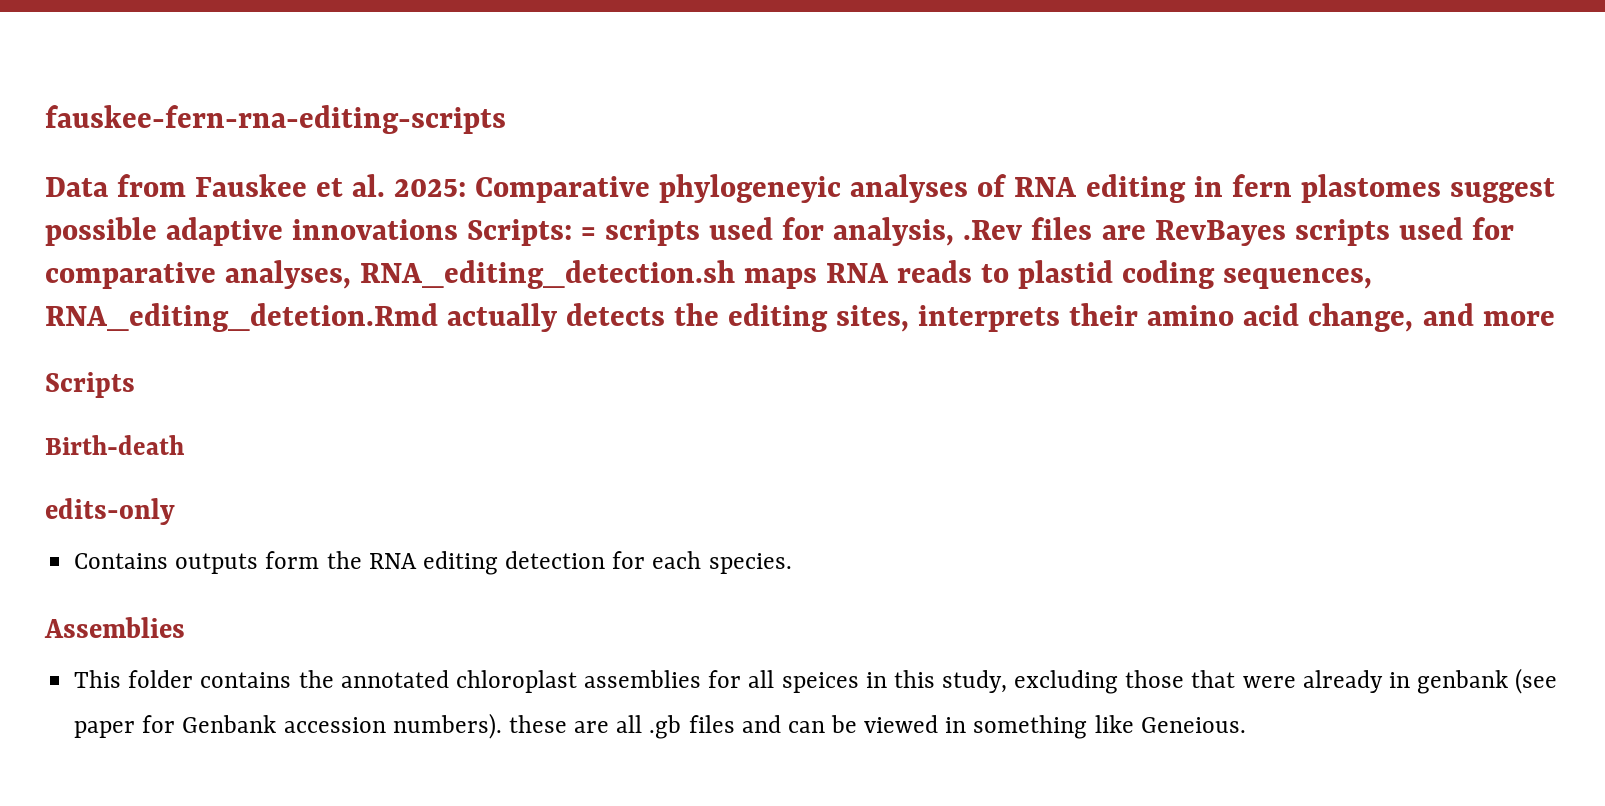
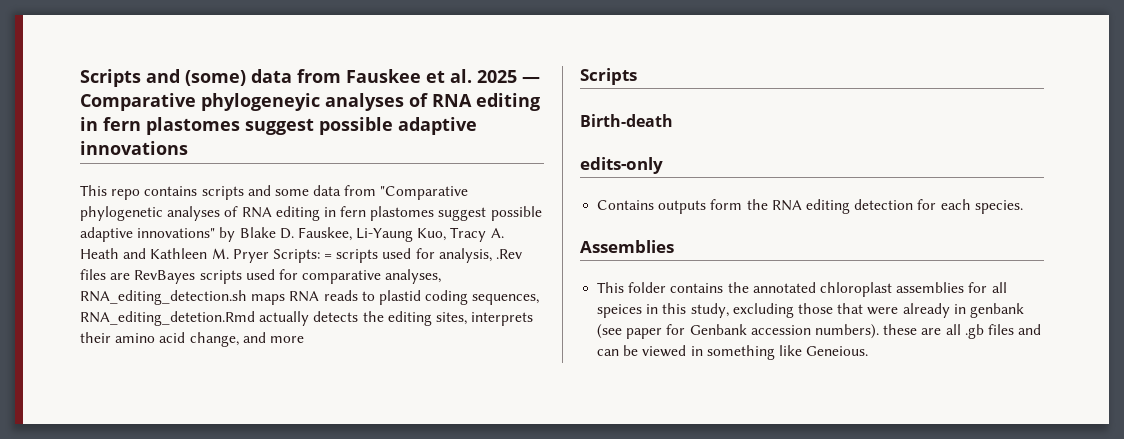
[45,105,506,134] [45,177,108,197] fauskee-fern-rna-editing-scripts // Data -> [80,69,292,87] Scripts and (some) data
[394,179,467,197] 2025: -> [477,70,540,83] 2025 —
(459, 229) none -> [80,185,469,200] [80,206,542,221] [80,227,504,242] [80,248,269,263] // This repo contains scripts and some data from "Comparative phylogenetic analyses of RNA editing in fern plastomes suggest possible adaptive innovations" by Blake D. Fauskee, Li-Yaung Kuo, Tracy A. Heath and Kathleen M. Pryer

